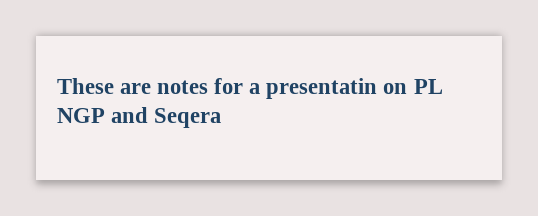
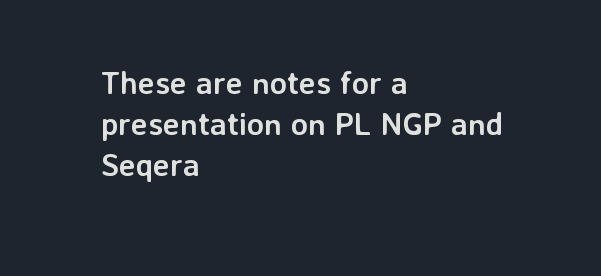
[266,78,378,99] presentatin -> [101,113,282,141] presentation

